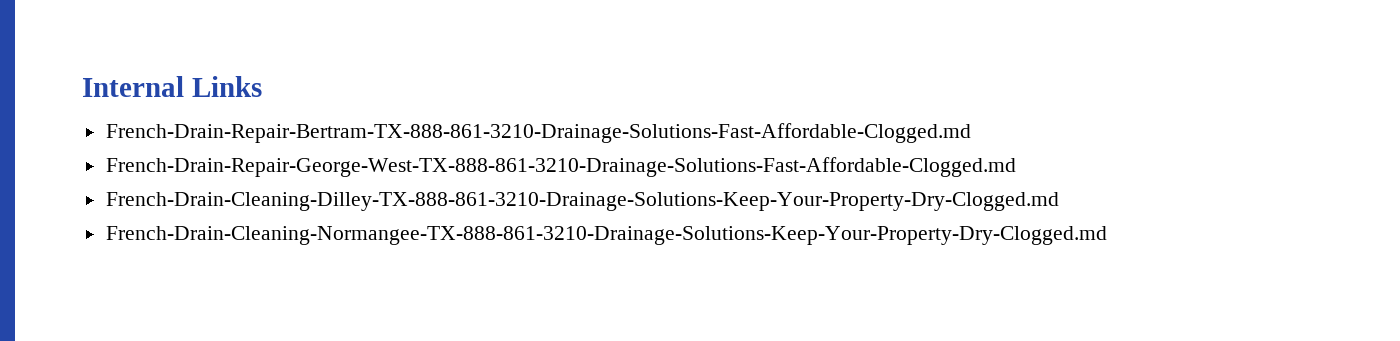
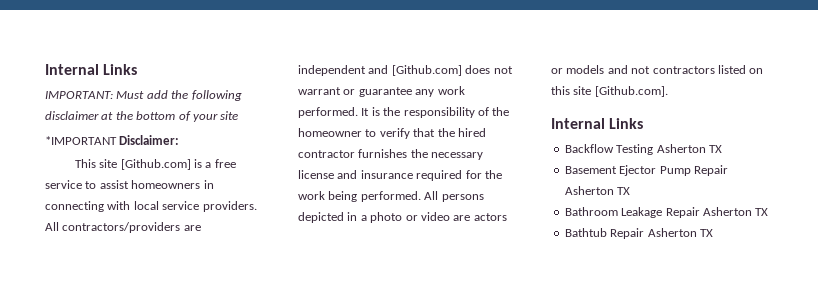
[82,76,262,97] [105,123,971,143] [105,157,1016,177] [105,192,1059,211] [105,226,1107,245] Internal Links // French-Drain-Repair-Bertram-TX-888-861-3210-Drainage-Solutions-Fast-Affordable-Clogged.md // French-Drain-Repair-George-West-TX-888-861-3210-Drainage-Solutions-Fast-Affordable-Clogged.md // French-Drain-Cleaning-Dilley-TX-888-861-3210-Drainage-Solutions-Keep-Your-Property-Dry-Clogged.md // French-Drain-Cleaning-Normangee-TX-888-861-3210-Drainage-Solutions-Keep-Your-Property-Dry-Clogged.md -> [45,64,138,75] [45,90,242,101] [45,111,239,122] [45,135,180,145] [74,159,236,170] [45,180,214,189] [45,201,257,212] [45,222,201,233] [298,65,513,76] [298,86,465,97] [298,107,510,118] [298,128,486,139] [298,149,484,160] [298,170,502,181] [298,191,484,202] [298,212,507,223] [551,65,764,74] [551,86,668,97] [551,118,644,129] [564,144,722,155] [564,165,728,176] [564,186,631,195] [564,207,769,218] [564,228,713,239] Internal Links // IMPORTANT: Must add the following disclaimer at the bottom of your site // *IMPORTANT Disclaimer: // This site [Github.com] is a free service to assist homeowners in connecting with local service providers. All contractors/providers are independent and [Github.com] does not warrant or guarantee any work performed. It is the responsibility of the homeowner to verify that the hired contractor furnishes the necessary license and insurance required for the work being performed. All persons depicted in a photo or video are actors or models and not contractors listed on this site [Github.com]. // Internal Links // Backflow Testing Asherton TX // Basement Ejector Pump Repair Asherton TX // Bathroom Leakage Repair Asherton TX // Bathtub Repair Asherton TX

